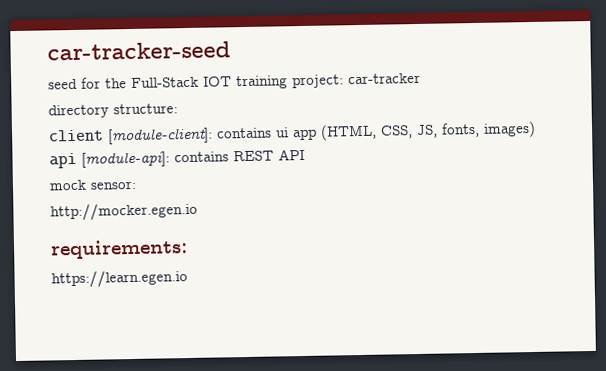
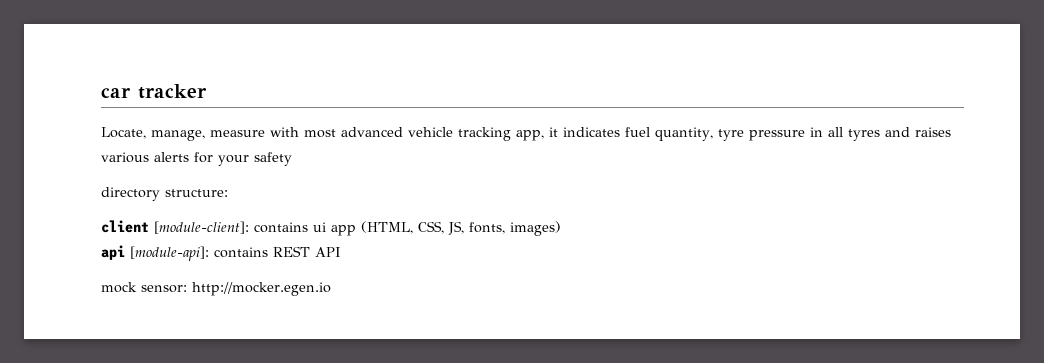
[47,41,231,61] [48,72,421,90] car-tracker-seed // seed for the Full-Stack IOT training project: car-tracker -> [101,84,207,99] [101,127,951,141] [101,152,292,166] car tracker // Locate, manage, measure with most advanced vehicle tracking app, it indicates fuel quantity, tyre pressure in all tyres and raises various alerts for your safety
(137, 185) // -> (187, 289) none
[50,239,188,260] [51,269,188,289] // requirements: // https://learn.egen.io -> (331, 289) none

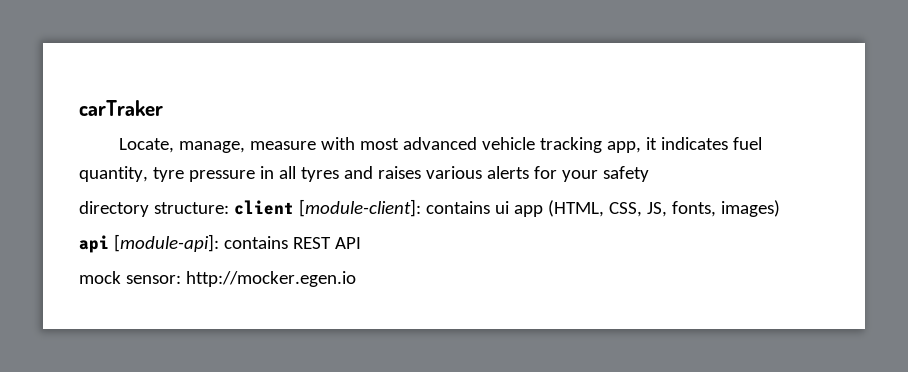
[101,84,207,99] car tracker -> [79,100,163,116] carTraker
(228, 193) // -> (229, 208) none

